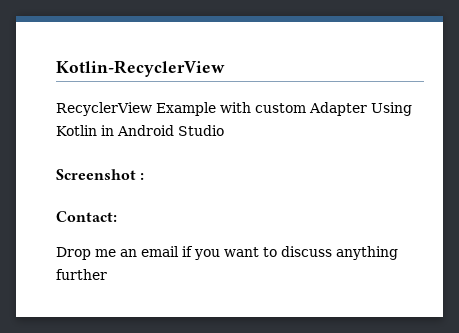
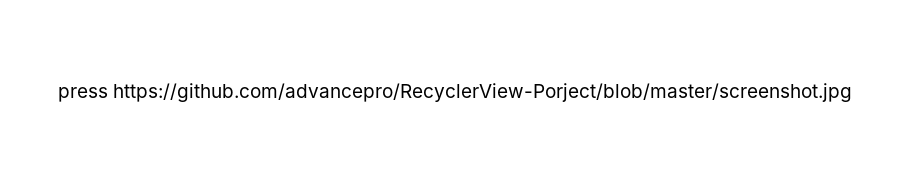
[56,60,225,77] [56,102,412,116] [56,125,224,136] [56,169,145,180] [56,211,117,222] [56,246,398,260] [56,269,107,280] Kotlin-RecyclerView // RecyclerView Example with custom Adapter Using Kotlin in Android Studio // Screenshot : // Contact: // Drop me an email if you want to discuss anything further -> [58,83,853,102] press https://github.com/advancepro/RecyclerView-Porject/blob/master/screenshot.jpg

